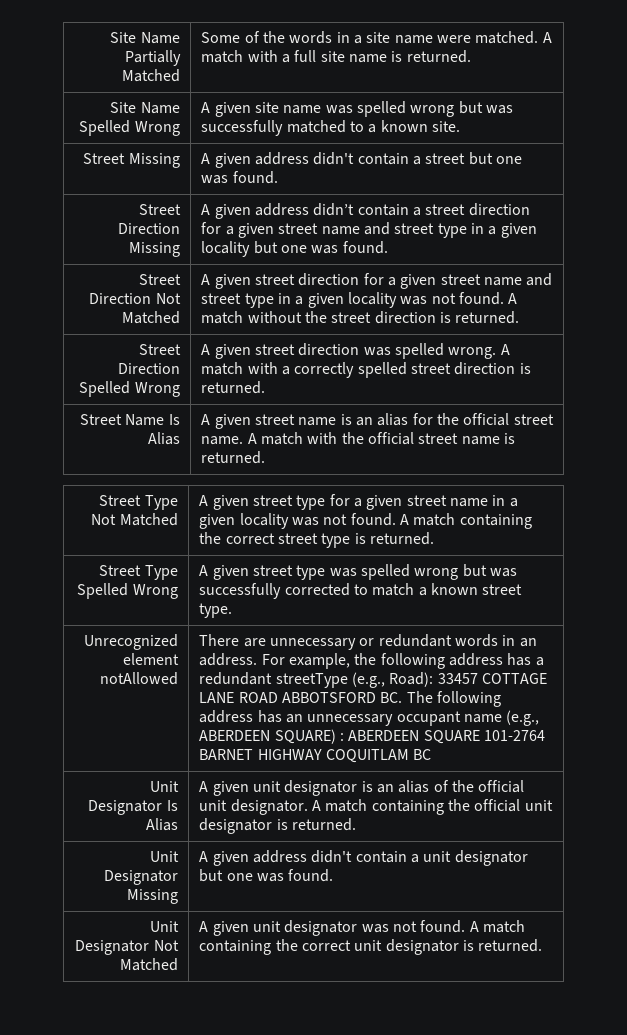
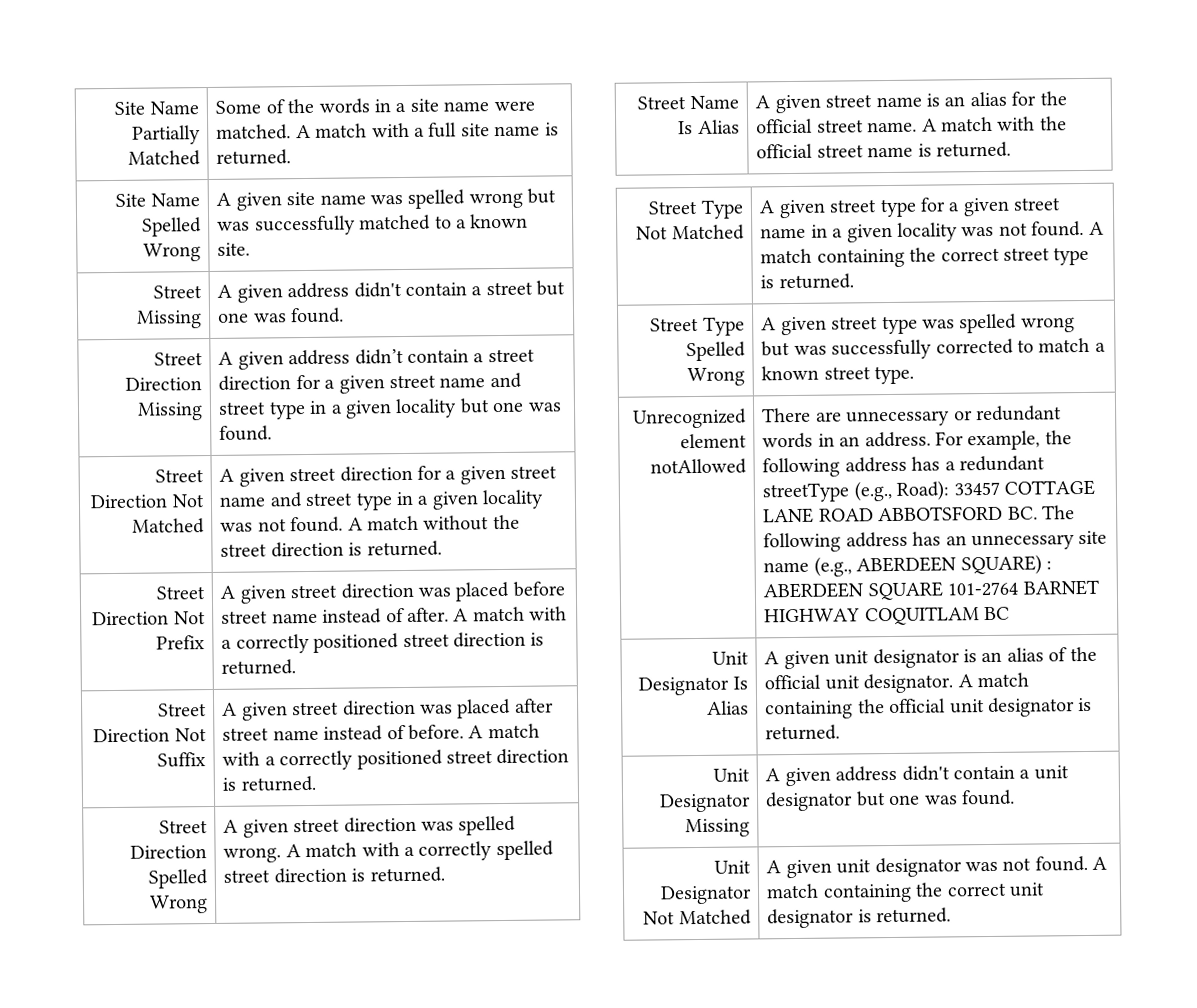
(520, 317) none -> [155,586,205,600] [92,611,206,626] [155,635,205,650] [220,581,565,604] [221,606,568,624] [221,631,545,654] [221,659,297,675] [157,703,207,717] [93,728,207,743] [156,752,206,768] [222,698,554,721] [222,723,540,741] [222,748,570,771] [222,775,316,792] // Street Direction Not Prefix | A given street direction was placed before street name instead of after. A match with a correctly positioned street direction is returned. // Street Direction Not Suffix | A given street direction was placed after street name instead of before. A match with a correctly positioned street direction is returned.
[396,711,461,726] occupant -> [1078,530,1108,545] site

